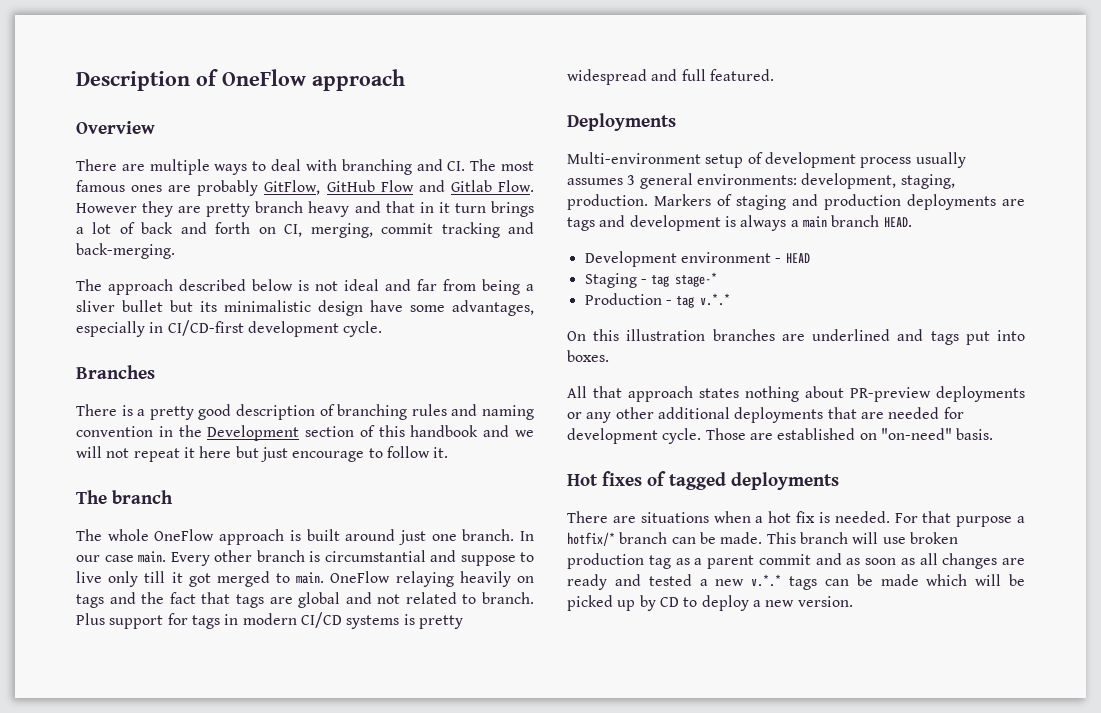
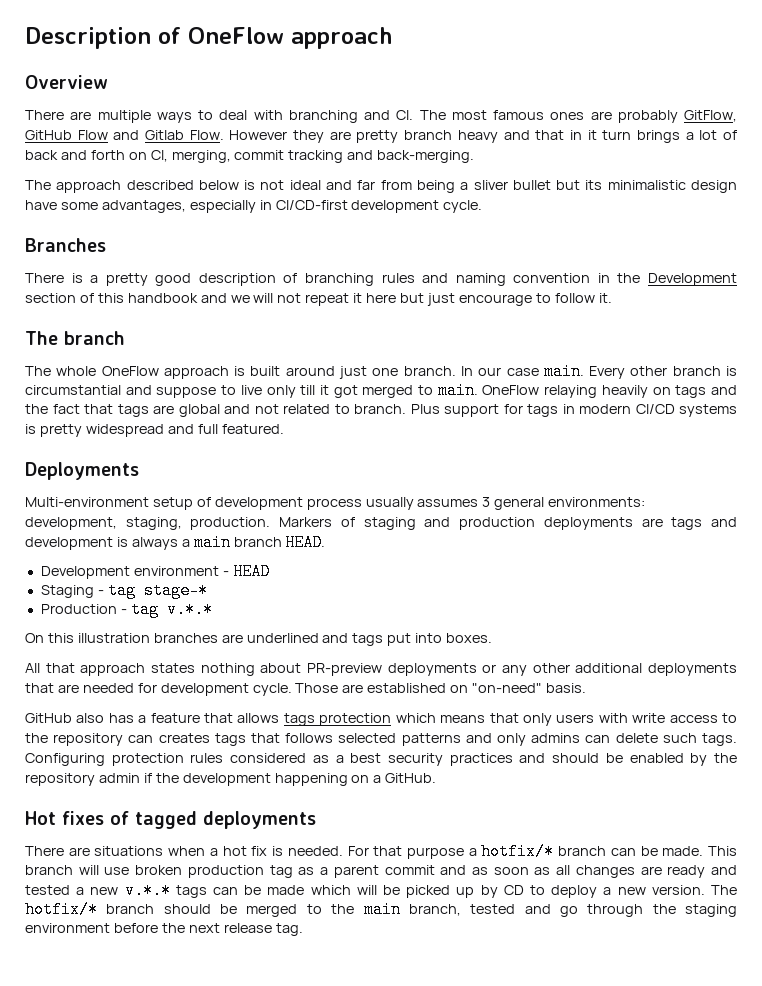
(994, 434) none -> [25,713,737,726] [25,733,738,746] [25,753,737,766] [25,773,437,786] // GitHub also has a feature that allows tags protection which means that only users with write access to the repository can creates tags that follows selected patterns and only admins can delete such tags. Configuring protection rules considered as a best security practices and should be enabled by the repository admin if the development happening on a GitHub.
(853, 601) none -> [711,885,738,895] [25,901,738,918] [25,923,303,936] The hotfix/* branch should be merged to the main branch, tested and go through the staging environment before the next release tag.

